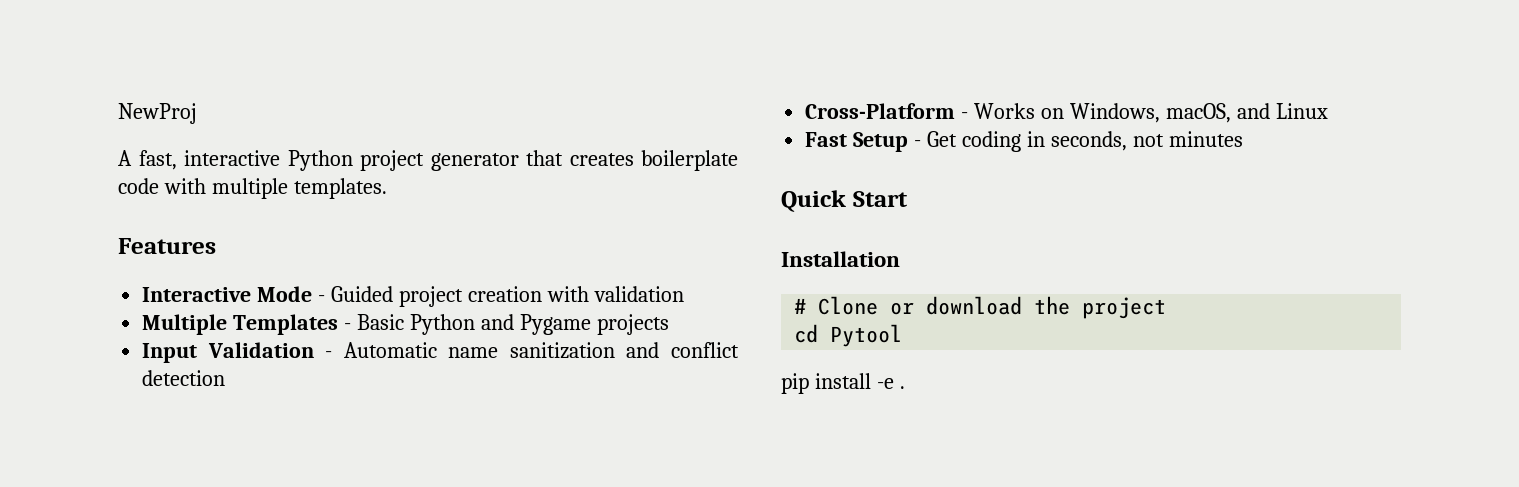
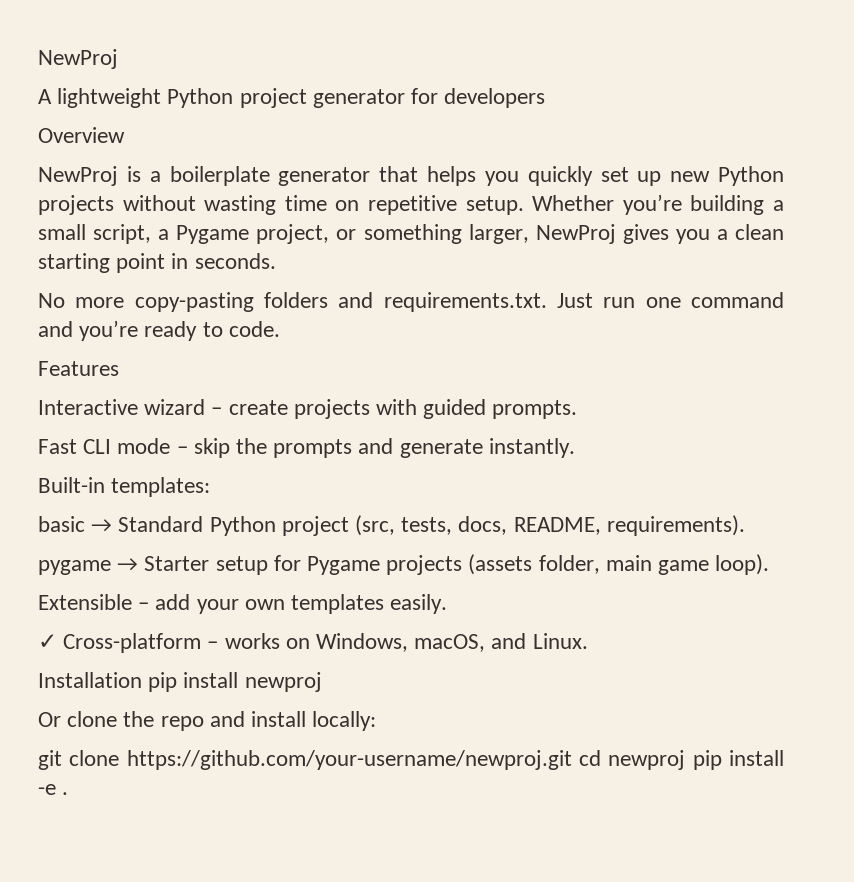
[138,150,280,170] fast, interactive -> [57,88,162,108] lightweight
[526,150,738,171] [118,178,387,199] [118,238,216,254] [142,286,684,307] [142,314,669,335] [142,342,739,363] [142,370,226,386] [805,103,1328,123] [805,131,1243,152] [781,190,908,212] [781,251,900,267] [794,296,1167,319] [794,324,903,347] that creates boilerplate code with multiple templates. // Features // Interactive Mode - Guided project creation with validation // Multiple Templates - Basic Python and Pygame projects // Input Validation - Automatic name sanitization and conflict detection // Cross-Platform - Works on Windows, macOS, and Linux // Fast Setup - Get coding in seconds, not minutes // Quick Start // Installation // # Clone or download the project // cd Pytool // -> [411,88,546,108] [38,127,125,143] [38,166,785,186] [38,194,785,215] [38,224,784,244] [38,253,276,273] [38,292,785,312] [38,320,280,341] [38,361,119,376] [38,399,578,419] [38,438,575,458] [38,477,211,497] [38,515,745,536] [38,554,770,575] [38,594,448,614] [38,633,588,653] [38,672,322,692] [38,711,377,731] [38,750,686,770] for developers // Overview // NewProj is a boilerplate generator that helps you quickly set up new Python projects without wasting time on repetitive setup. Whether you’re building a small script, a Pygame project, or something larger, NewProj gives you a clean starting point in seconds. // No more copy-pasting folders and requirements.txt. Just run one command and you’re ready to code. // Features // Interactive wizard – create projects with guided prompts. // Fast CLI mode – skip the prompts and generate instantly. // Built-in templates: // basic → Standard Python project (src, tests, docs, README, requirements). // pygame → Starter setup for Pygame projects (assets folder, main game loop). // Extensible – add your own templates easily. // ✓ Cross-platform – works on Windows, macOS, and Linux. // Installation pip install newproj // Or clone the repo and install locally: // git clone https://github.com/your-username/newproj.git cd newproj

